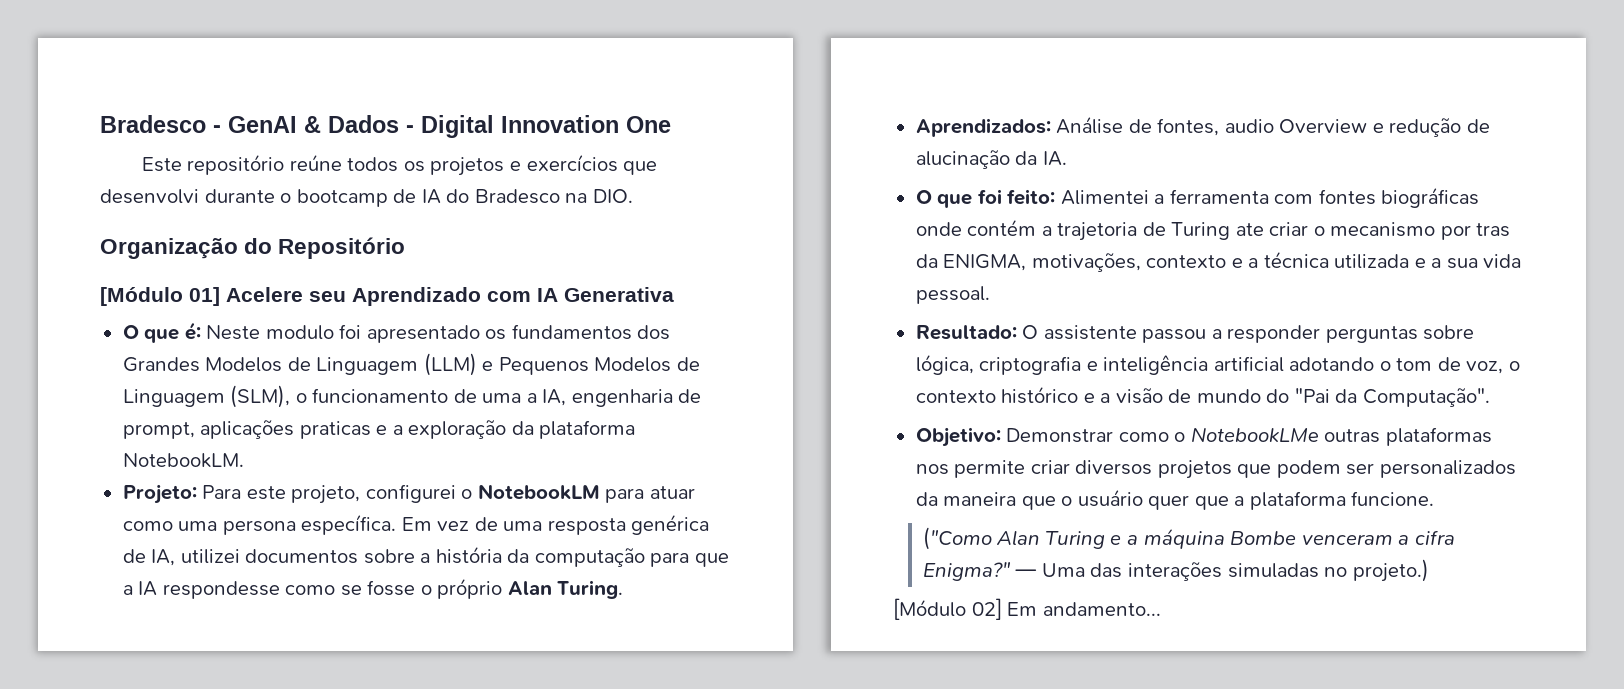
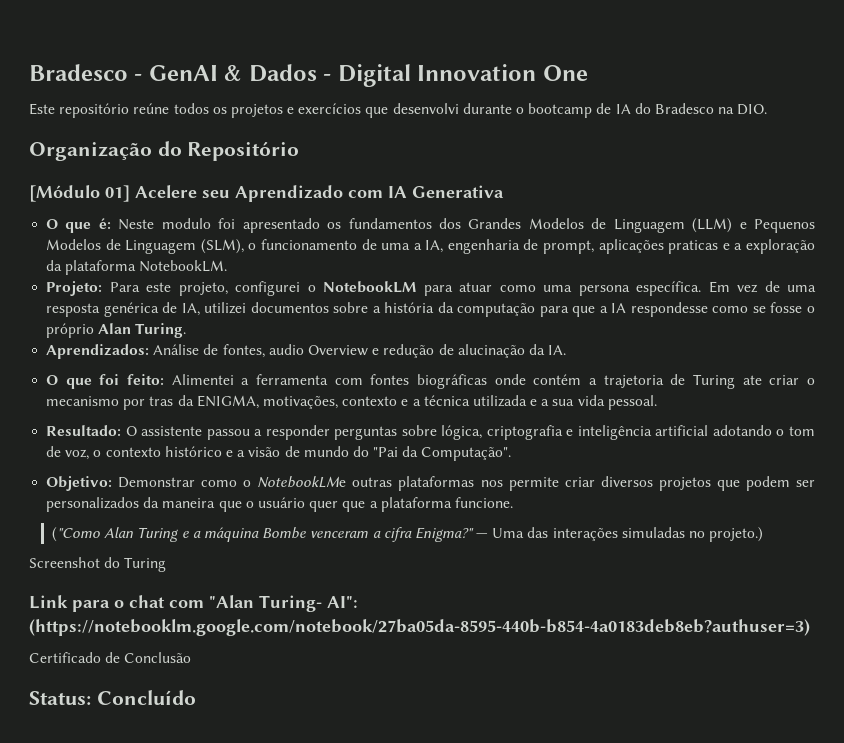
[893,598,1161,620] [Módulo 02] Em andamento... -> [29,557,167,572] [29,595,358,612] [29,619,810,636] [29,652,192,663] [29,690,196,705] Screenshot do Turing // Link para o chat com "Alan Turing- AI": (https://notebooklm.google.com/notebook/27ba05da-8595-440b-b854-4a0183deb8eb?authuser=3) // Certificado de Conclusão // Status: Concluído

